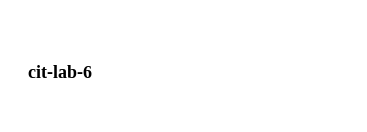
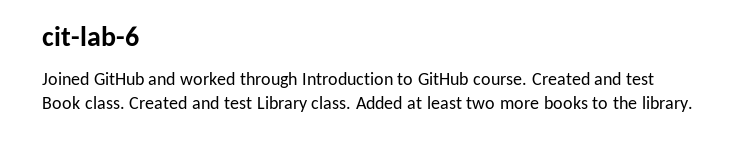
(92, 71) none -> [42,72,654,88] [42,96,693,112] // Joined GitHub and worked through Introduction to GitHub course. Created and test Book class. Created and test Library class. Added at least two more books to the library.

